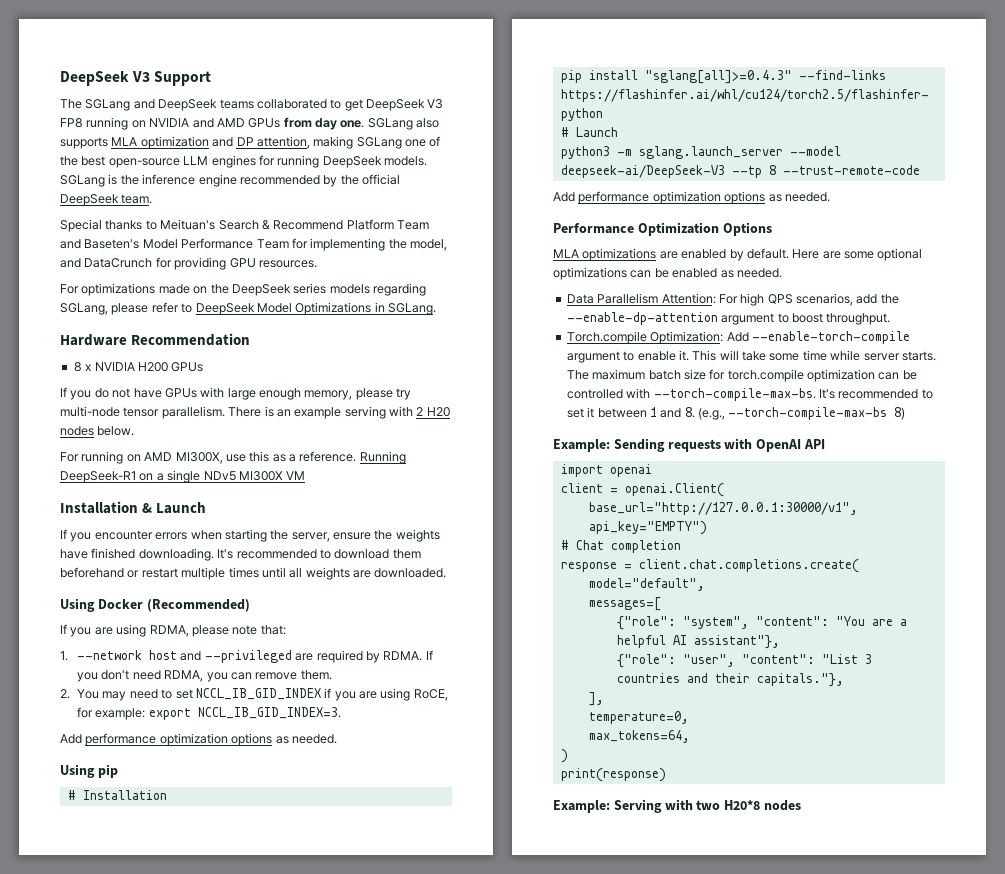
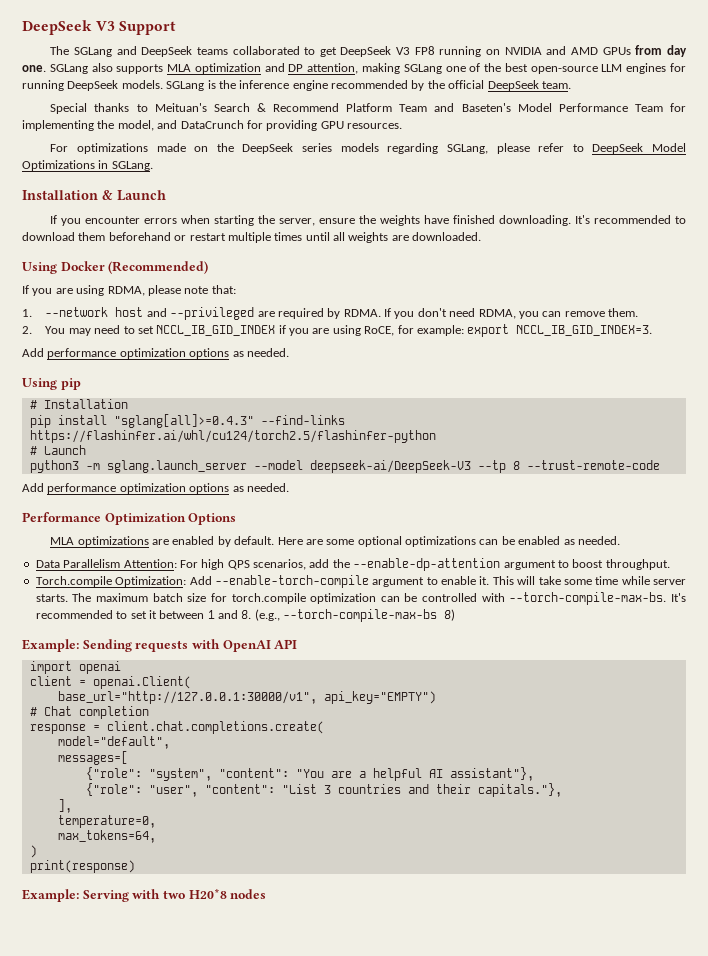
[60,333,251,346] [73,362,204,372] [60,387,412,400] [60,406,450,419] [60,426,135,436] [60,451,406,464] [60,470,306,483] // Hardware Recommendation // 8 x NVIDIA H200 GPUs // If you do not have GPUs with large enough memory, please try multi-node tensor parallelism. There is an example serving with 2 H20 nodes below. // For running on AMD MI300X, use this as a reference. Running DeepSeek-R1 on a single NDv5 MI300X VM -> (153, 166) none

